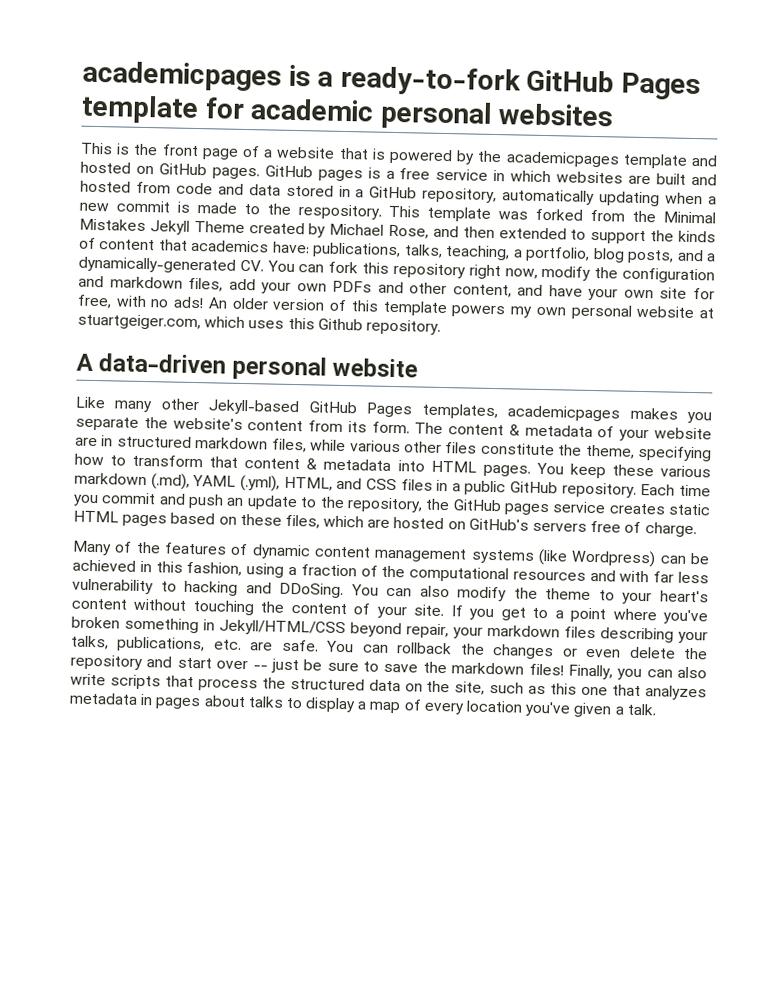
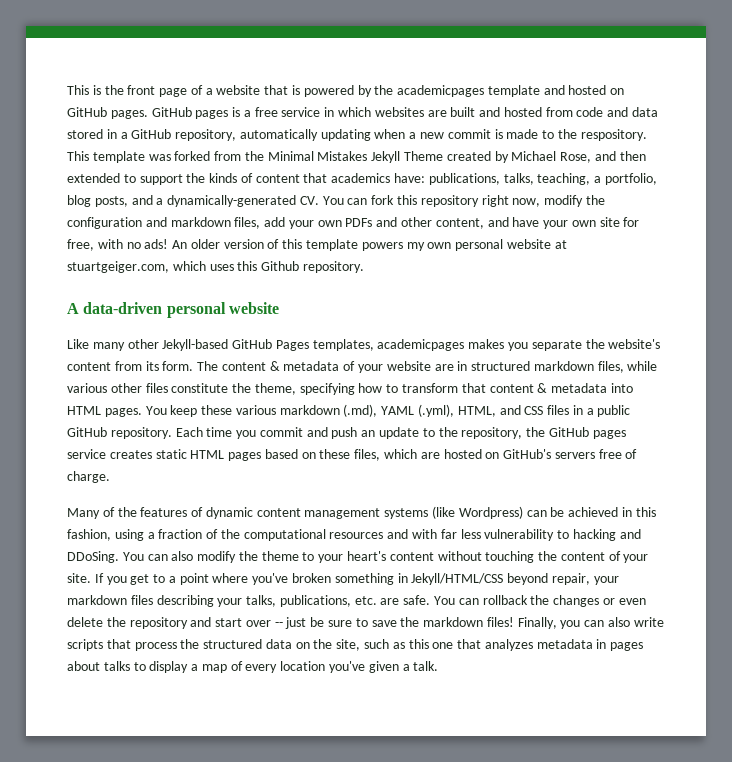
[82,60,701,101] [81,94,615,130] academicpages is a ready-to-fork GitHub Pages template for academic personal websites // -> (67, 90) none

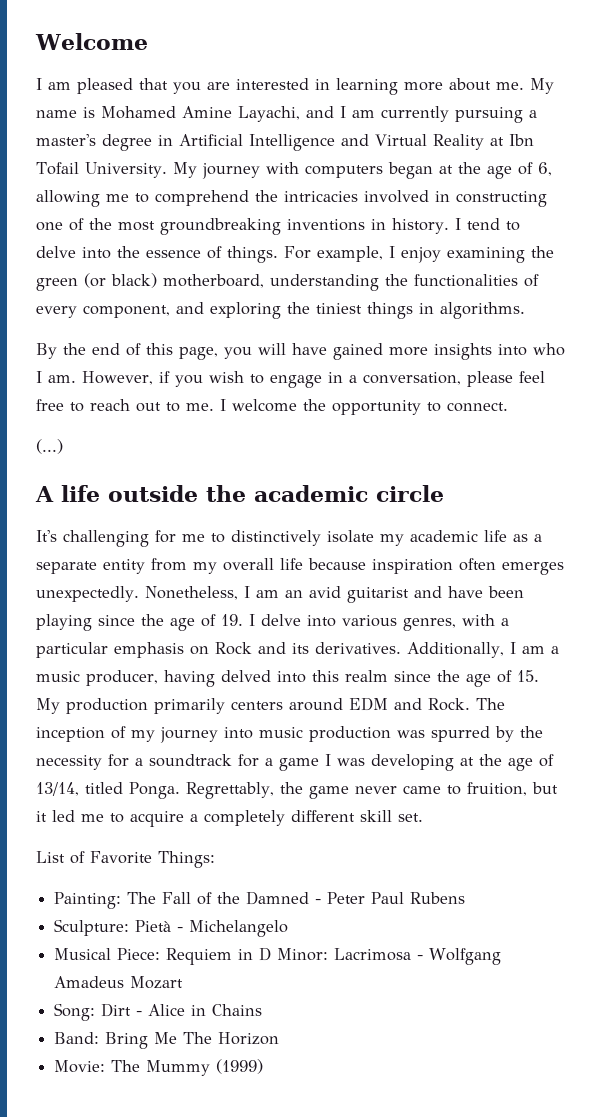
[67,85,625,97] [67,107,659,119] [67,129,647,141] [67,151,646,163] [67,173,657,185] [67,195,605,207] [67,217,640,229] [67,239,567,251] [67,261,364,273] [67,302,279,318] [67,339,661,351] [67,361,658,373] [67,383,633,395] [67,404,631,417] [67,427,626,439] [67,449,638,461] [67,471,110,483] [67,506,656,519] [67,529,641,541] [67,551,649,563] [67,573,619,585] [67,595,646,607] [67,617,664,629] [67,639,644,651] [67,661,439,673] This is the front page of a website that is powered by the academicpages template and hosted on GitHub pages. GitHub pages is a free service in which websites are built and hosted from code and data stored in a GitHub repository, automatically updating when a new commit is made to the respository. This template was forked from the Minimal Mistakes Jekyll Theme created by Michael Rose, and then extended to support the kinds of content that academics have: publications, talks, teaching, a portfolio, blog posts, and a dynamically-generated CV. You can fork this repository right now, modify the configuration and markdown files, add your own PDFs and other content, and have your own site for free, with no ads! An older version of this template powers my own personal website at stuartgeiger.com, which uses this Github repository. // A data-driven personal website // Like many other Jekyll-based GitHub Pages templates, academicpages makes you separate the website's content from its form. The content & metadata of your website are in structured markdown files, while various other files constitute the theme, specifying how to transform that content & metadata into HTML pages. You keep these various markdown (.md), YAML (.yml), HTML, and CSS files in a public GitHub repository. Each time you commit and push an update to the repository, the GitHub pages service creates static HTML pages based on these files, which are hosted on GitHub's servers free of charge. // Many of the features of dynamic content management systems (like Wordpress) can be achieved in this fashion, using a fraction of the computational resources and with far less vulnerability to hacking and DDoSing. You can also modify the theme to your heart's content without touching the content of your site. If you get to a point where you've broken something in Jekyll/HTML/CSS beyond repair, your markdown files describing your talks, publications, etc. are safe. You can rollback the changes or even delete the repository and start over -- just be sure to save the markdown files! Finally, you can also write scripts that process the structured data on the site, such as this one that analyzes metadata in pages about talks to display a map of every location you've given a talk. -> [35,33,148,50] [36,78,554,95] [36,106,537,123] [36,134,534,151] [36,162,552,179] [36,190,547,207] [36,218,520,235] [36,246,554,263] [36,273,539,291] [36,302,525,319] [36,343,565,360] [36,371,545,388] [36,399,508,415] [36,439,63,454] [35,485,444,502] [36,530,542,547] [36,558,564,575] [36,586,524,603] [36,614,509,631] [36,642,559,658] [36,670,539,687] [36,697,505,714] [36,726,543,743] [36,754,554,771] [36,782,558,799] [36,810,423,827] [36,851,215,868] [54,891,466,909] [54,919,289,937] [54,947,502,965] [54,976,184,989] [54,1003,263,1021] [54,1032,280,1049] [54,1059,264,1076] Welcome // I am pleased that you are interested in learning more about me. My name is Mohamed Amine Layachi, and I am currently pursuing a master's degree in Artificial Intelligence and Virtual Reality at Ibn Tofail University. My journey with computers began at the age of 6, allowing me to comprehend the intricacies involved in constructing one of the most groundbreaking inventions in history. I tend to delve into the essence of things. For example, I enjoy examining the green (or black) motherboard, understanding the functionalities of every component, and exploring the tiniest things in algorithms. // By the end of this page, you will have gained more insights into who I am. However, if you wish to engage in a conversation, please feel free to reach out to me. I welcome the opportunity to connect. // (...) // A life outside the academic circle // It's challenging for me to distinctively isolate my academic life as a separate entity from my overall life because inspiration often emerges unexpectedly. Nonetheless, I am an avid guitarist and have been playing since the age of 19. I delve into various genres, with a particular emphasis on Rock and its derivatives. Additionally, I am a music producer, having delved into this realm since the age of 15. My production primarily centers around EDM and Rock. The inception of my journey into music production was spurred by the necessity for a soundtrack for a game I was developing at the age of 13/14, titled Ponga. Regrettably, the game never came to fruition, but it led me to acquire a completely different skill set. // List of Favorite Things: // Painting: The Fall of the Damned - Peter Paul Rubens // Sculpture: Pietà - Michelangelo // Musical Piece: Requiem in D Minor: Lacrimosa - Wolfgang Amadeus Mozart // Song: Dirt - Alice in Chains // Band: Bring Me The Horizon // Movie: The Mummy (1999)

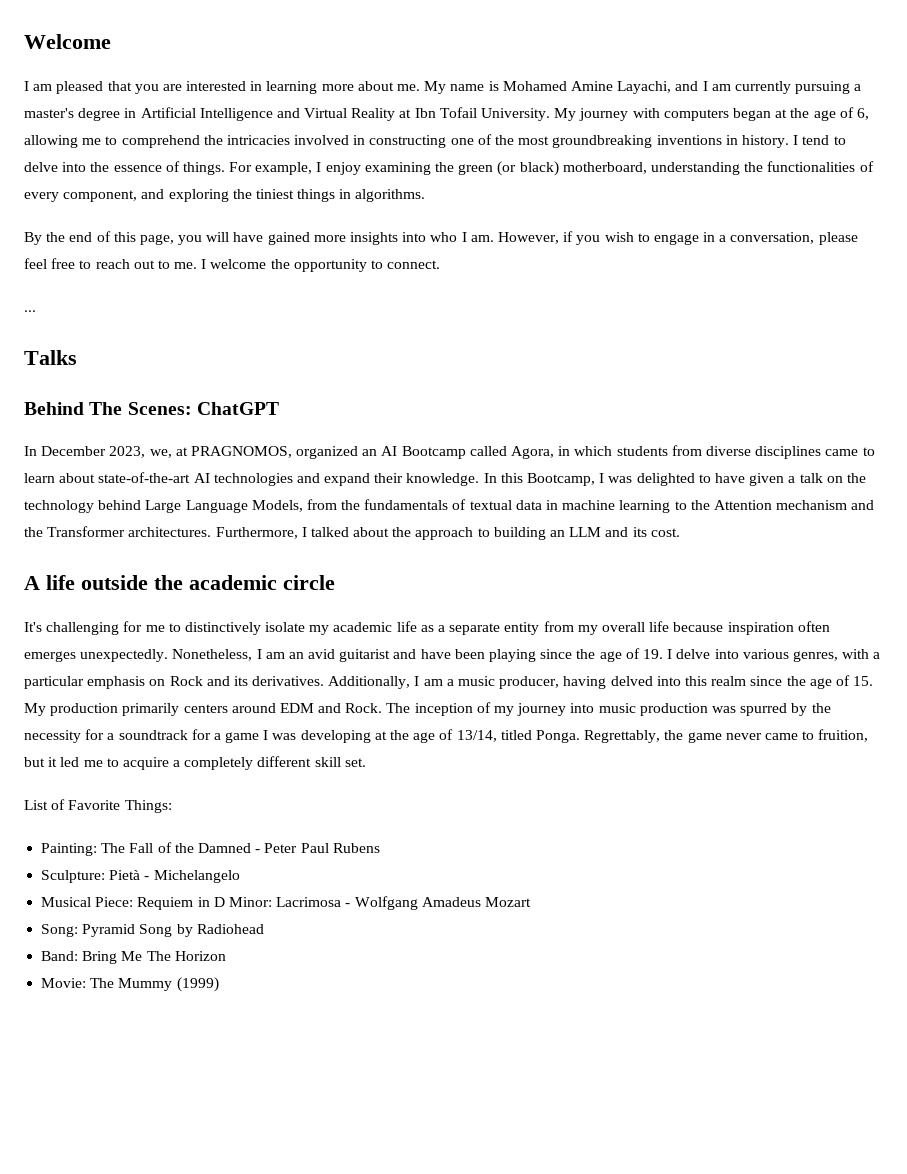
[36,439,63,454] (...) -> [24,310,36,312] [24,350,77,365] [24,402,279,415] [24,445,875,459] [24,472,866,486] [24,499,875,513] [24,526,680,540] ... // Talks // Behind The Scenes: ChatGPT // In December 2023, we, at PRAGNOMOS, organized an AI Bootcamp called Agora, in which students from diverse disciplines came to learn about state-of-the-art AI technologies and expand their knowledge. In this Bootcamp, I was delighted to have given a talk on the technology behind Large Language Models, from the fundamentals of textual data in machine learning to the Attention mechanism and the Transformer architectures. Furthermore, I talked about the approach to building an LLM and its cost.
[101,1003,263,1017] Dirt - Alice in Chains -> [82,924,264,937] Pyramid Song by Radiohead

